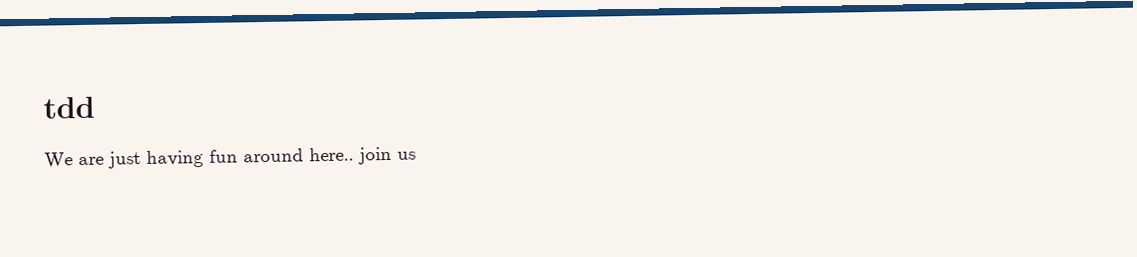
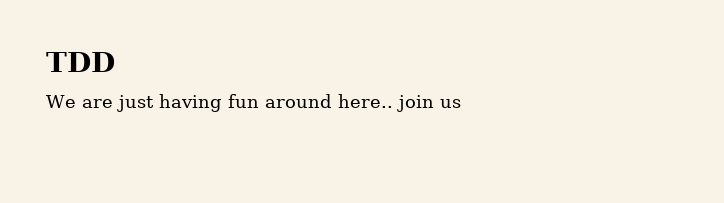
[43,96,95,119] tdd -> [46,52,115,72] TDD

